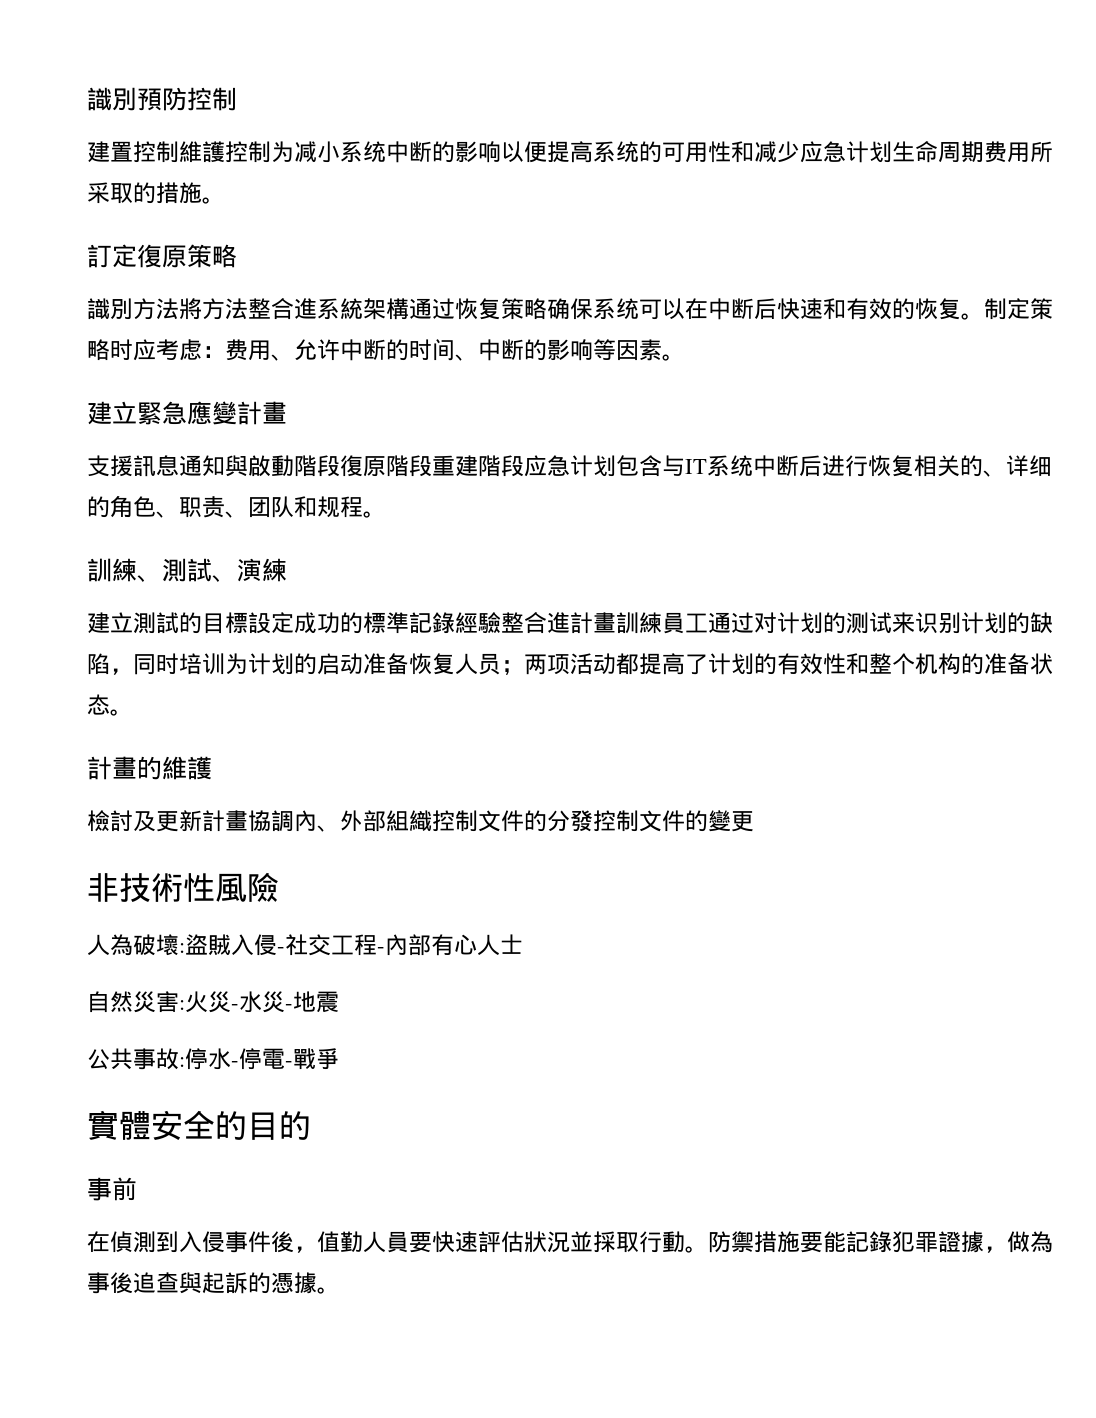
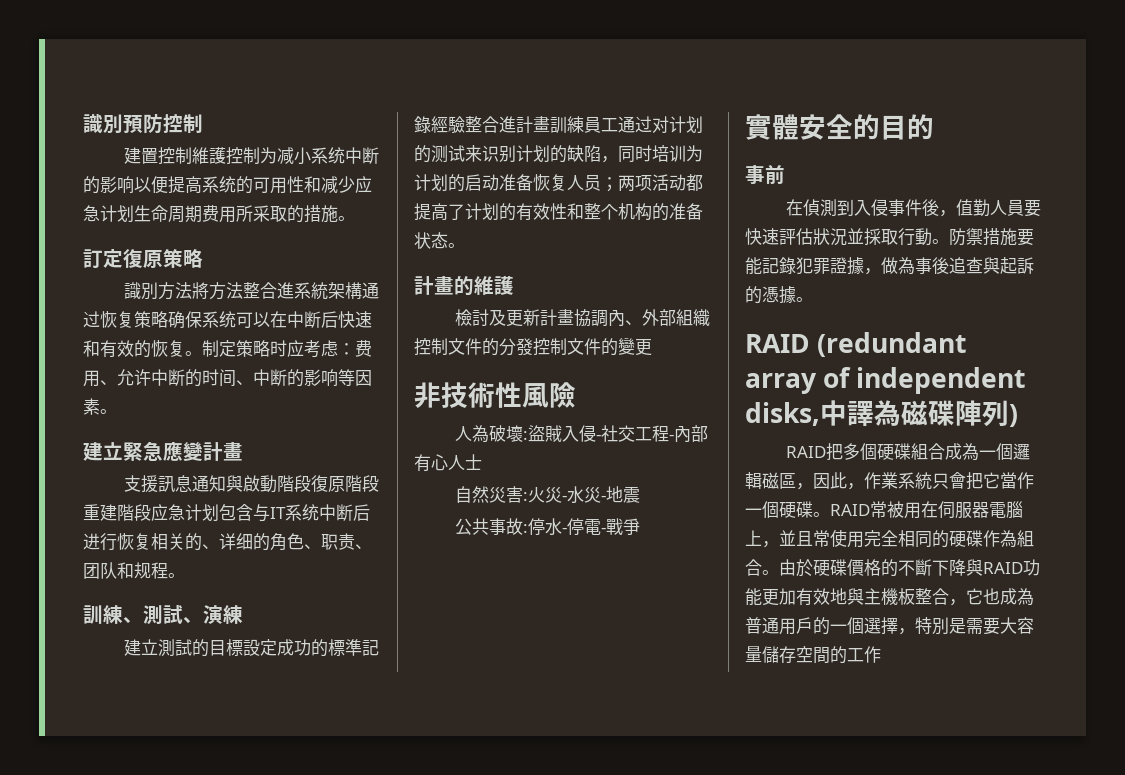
(340, 1290) none -> [745,332,968,357] [745,367,1027,394] [745,400,1018,427] [786,443,1031,461] [745,472,1034,490] [745,501,1023,519] [745,529,1034,548] [745,559,1040,577] [745,588,1034,606] [745,617,1034,635] [745,646,881,664] // RAID (redundant array of independent disks,中譯為磁碟陣列) // RAID把多個硬碟組合成為一個邏輯磁區，因此，作業系統只會把它當作一個硬碟。RAID常被用在伺服器電腦上，並且常使用完全相同的硬碟作為組合。由於硬碟價格的不斷下降與RAID功能更加有效地與主機板整合，它也成為普通用戶的一個選擇，特別是需要大容量儲存空間的工作

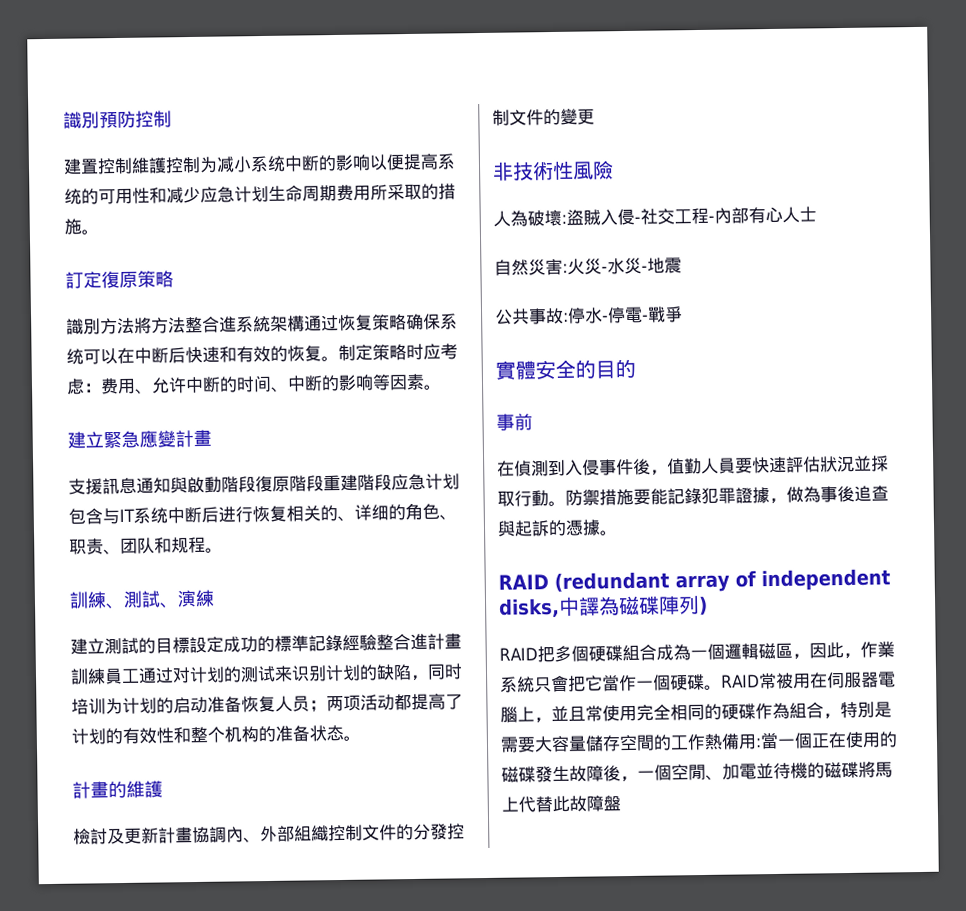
[762,559,1040,577] [745,588,1034,606] [745,617,898,635] 。由於硬碟價格的不斷下降與RAID功能更加有效地與主機板整合，它也成為普通用戶的一個選擇 -> (824, 710) none
(881, 654) none -> [704,731,898,750] [501,761,893,783] [501,795,621,813] 熱備用:當一個正在使用的磁碟發生故障後，一個空閒、加電並待機的磁碟將馬上代替此故障盤

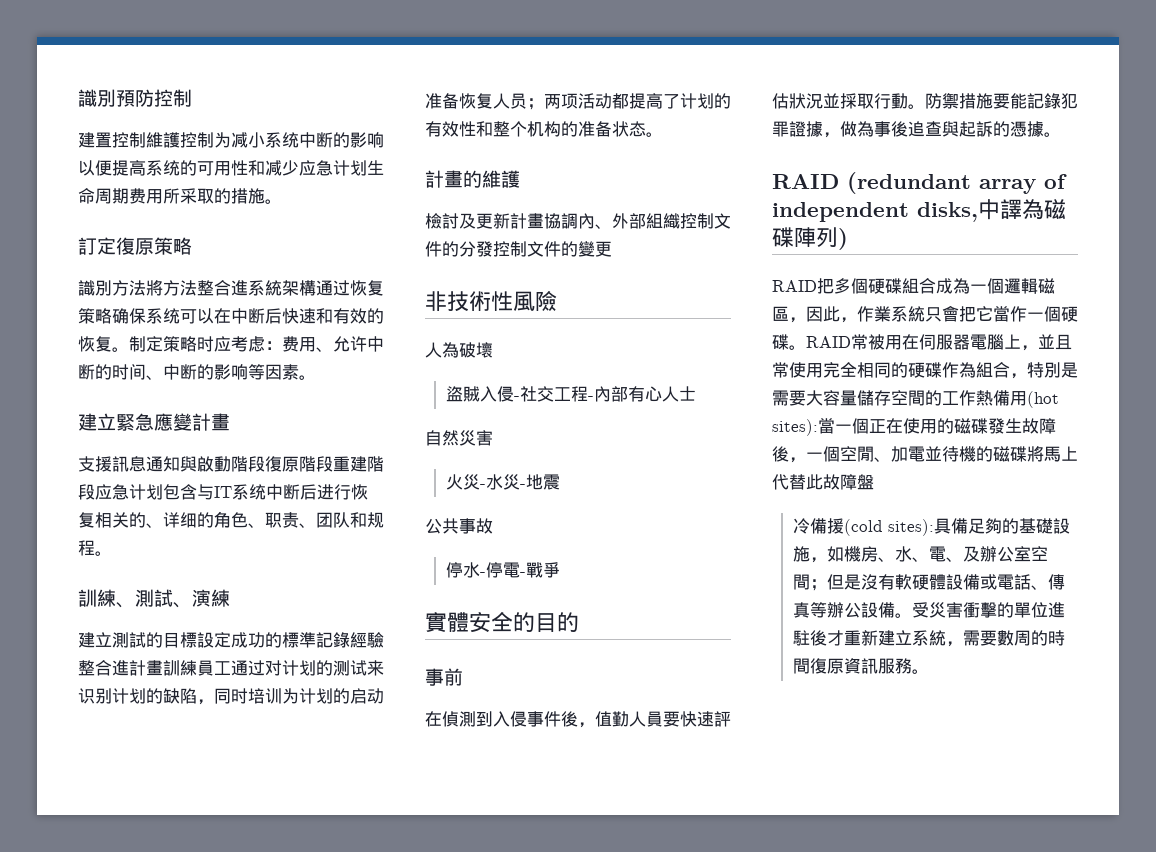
[561,214,567,224] : -> (493, 350) //
[562,263,568,273] : -> (493, 438) //
[563,312,569,322] : -> (493, 526) //
[755,738,762,748] : -> [1027,391,1059,408] [772,419,818,436] (hot sites):
(621, 803) none -> [792,518,1070,536] [792,546,1048,563] [792,574,1065,591] [792,602,1065,618] [792,630,1065,647] [792,658,929,674] // 冷備援(cold sites):具備足夠的基礎設施，如機房、水、電、及辦公室空間；但是沒有軟硬體設備或電話、傳真等辦公設備。受災害衝擊的單位進駐後才重新建立系統，需要數周的時間復原資訊服務。

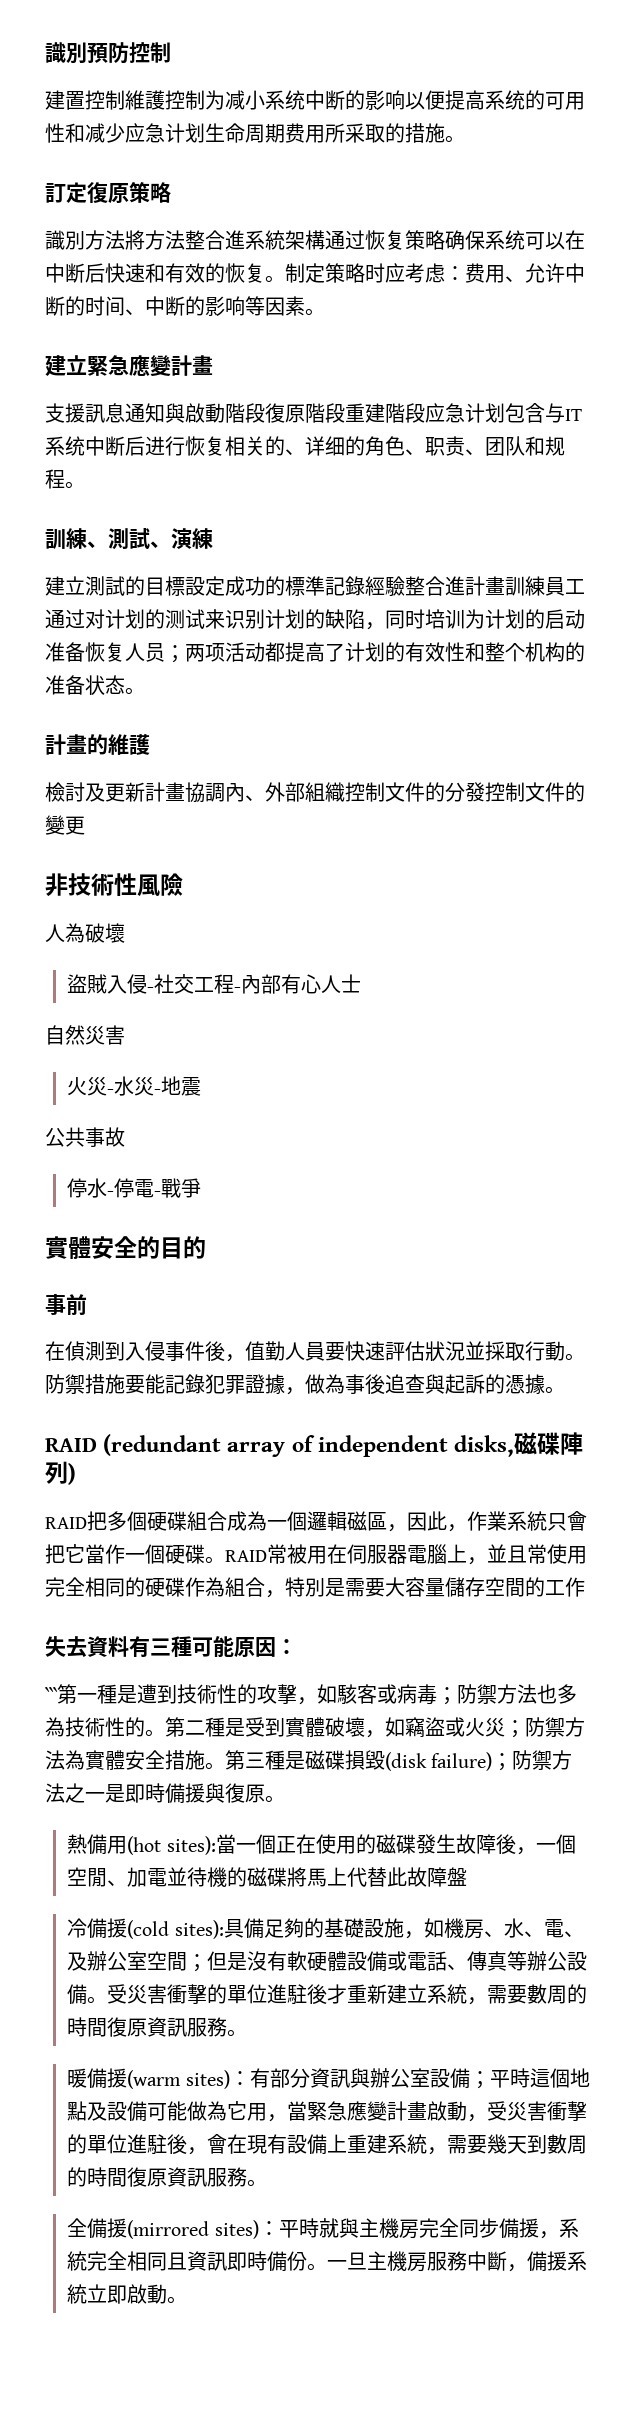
[978,199,1044,220] 中譯為 -> (515, 1446) none
(976, 398) none -> [45,1636,297,1658] [45,1684,577,1705] [45,1717,585,1738] [45,1750,573,1771] [45,1783,285,1804] // 失去資料有三種可能原因： // ˋˋˋ第一種是遭到技術性的攻擊，如駭客或病毒；防禦方法也多為技術性的。第二種是受到實體破壞，如竊盜或火災；防禦方法為實體安全措施。第三種是磁碟損毀(disk failure)；防禦方法之一是即時備援與復原。 //
(929, 671) none -> [67,2068,590,2089] [67,2101,588,2122] [67,2134,588,2155] [67,2167,268,2187] [67,2218,579,2239] [67,2251,588,2272] [67,2284,188,2304] // 暖備援(warm sites)：有部分資訊與辦公室設備；平時這個地點及設備可能做為它用，當緊急應變計畫啟動，受災害衝擊的單位進駐後，會在現有設備上重建系統，需要幾天到數周的時間復原資訊服務。 // 全備援(mirrored sites)：平時就與主機房完全同步備援，系統完全相同且資訊即時備份。一旦主機房服務中斷，備援系統立即啟動。

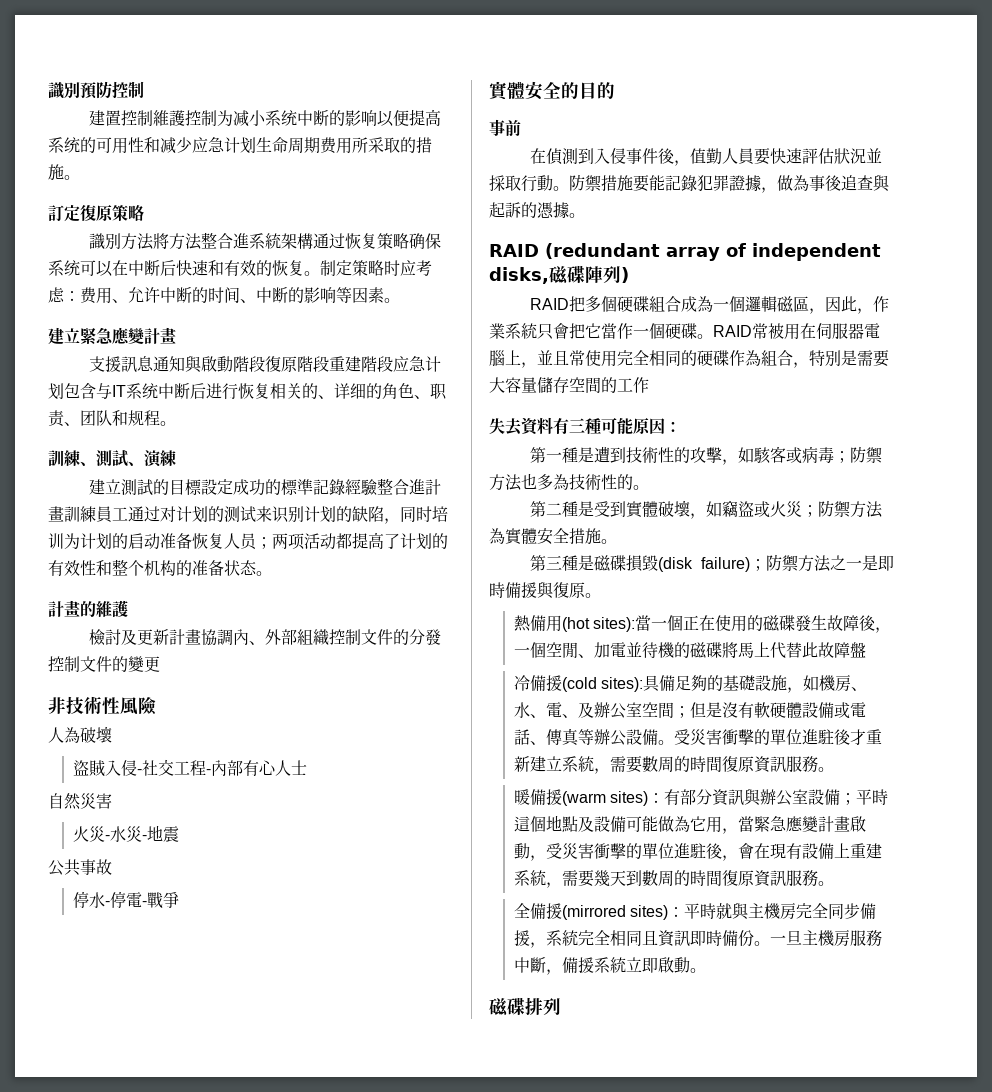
[45,1687,58,1702] ˋˋˋ -> (681, 426) none
(165, 1733) none -> (649, 487) //
(225, 1766) none -> (617, 541) //
(188, 2300) none -> [489,997,561,1016] // 磁碟排列

